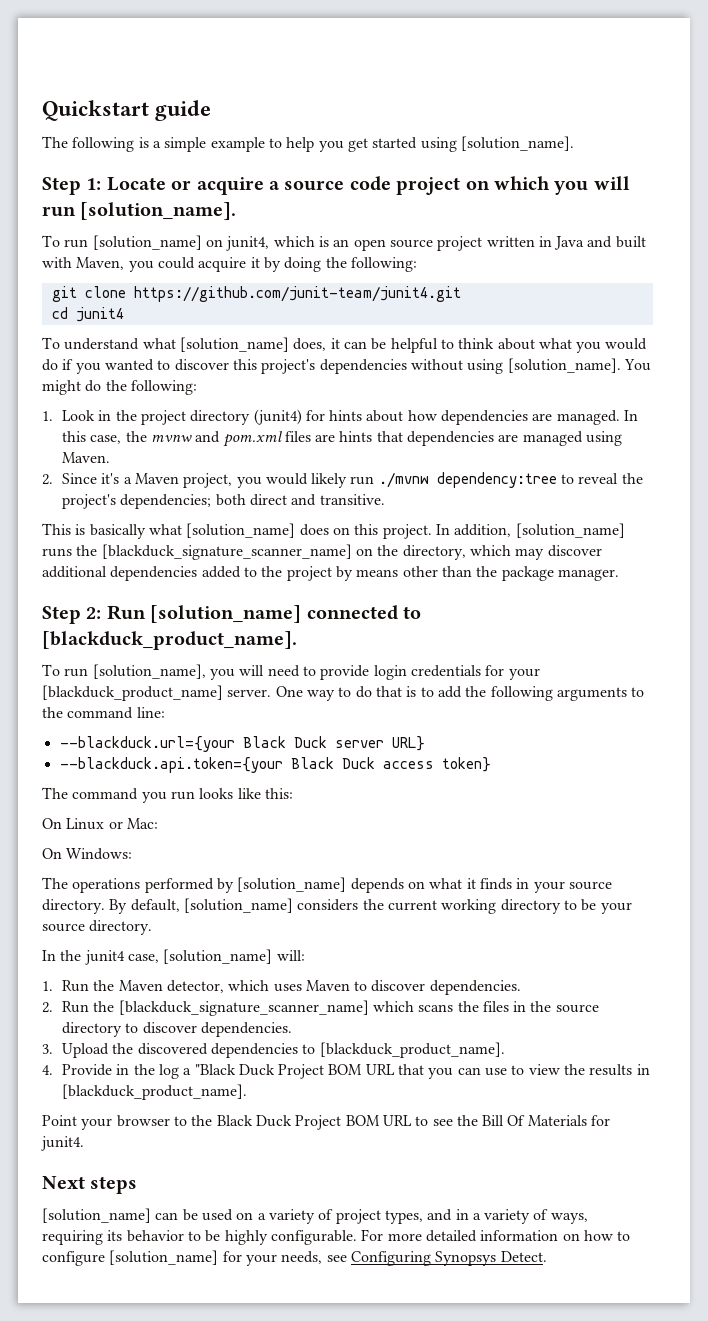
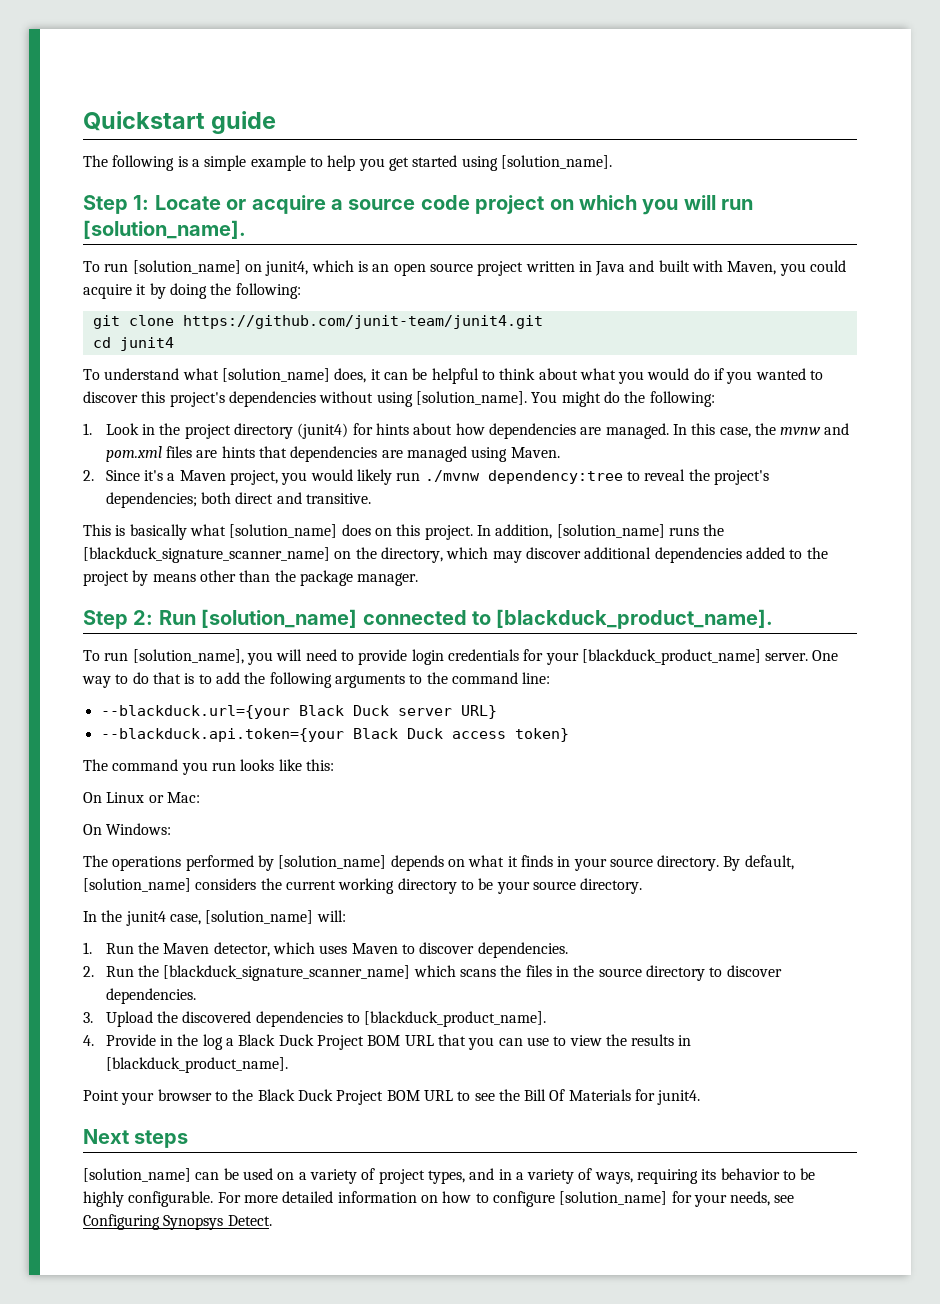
[194,1064,236,1075] "Black -> [238,1034,276,1046] Black

